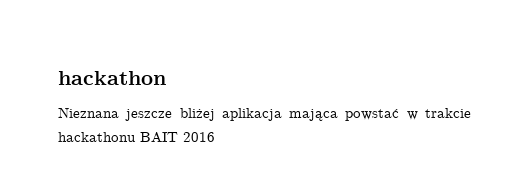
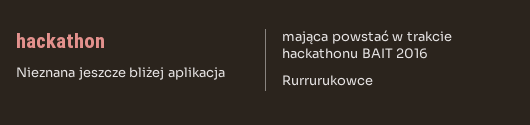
(215, 137) none -> [282,75,373,86] // Rurrurukowce

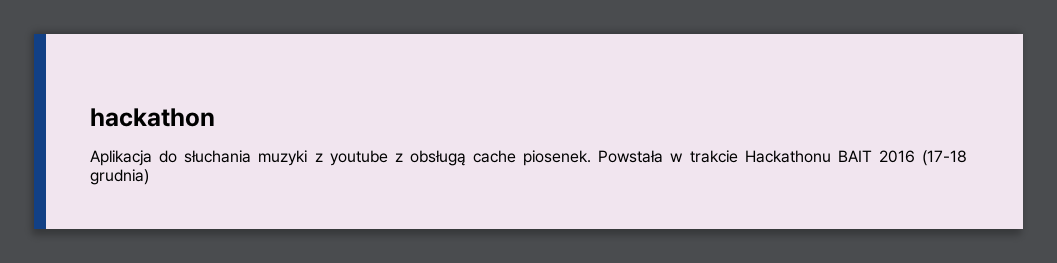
[16,67,225,80] [282,30,389,45] Nieznana jeszcze bliżej aplikacja mająca powstać -> [90,150,664,166] Aplikacja do słuchania muzyki z youtube z obsługą cache piosenek. Powstała
[282,48,358,59] hackathonu -> [744,150,831,163] Hackathonu
[282,75,373,86] // Rurrurukowce -> [922,150,967,166] [90,169,149,185] (17-18 grudnia)

